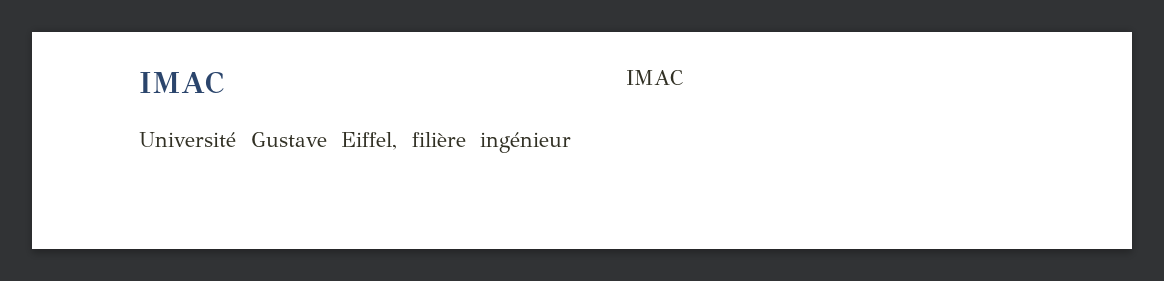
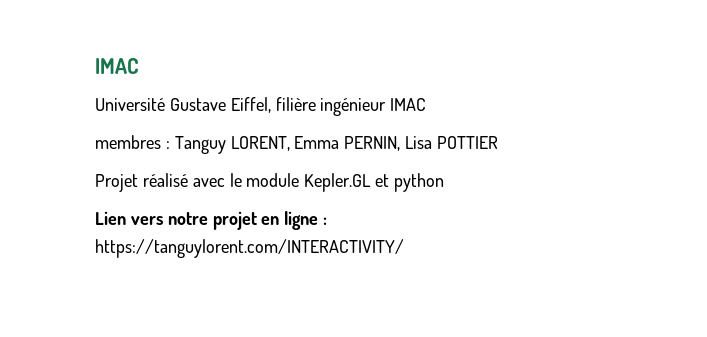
(683, 77) none -> [95,135,499,154] [95,173,445,192] [95,211,328,230] [95,239,404,258] // membres : Tanguy LORENT, Emma PERNIN, Lisa POTTIER // Projet réalisé avec le module Kepler.GL et python // Lien vers notre projet en ligne : https://tanguylorent.com/INTERACTIVITY/

